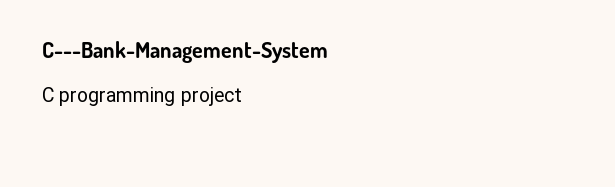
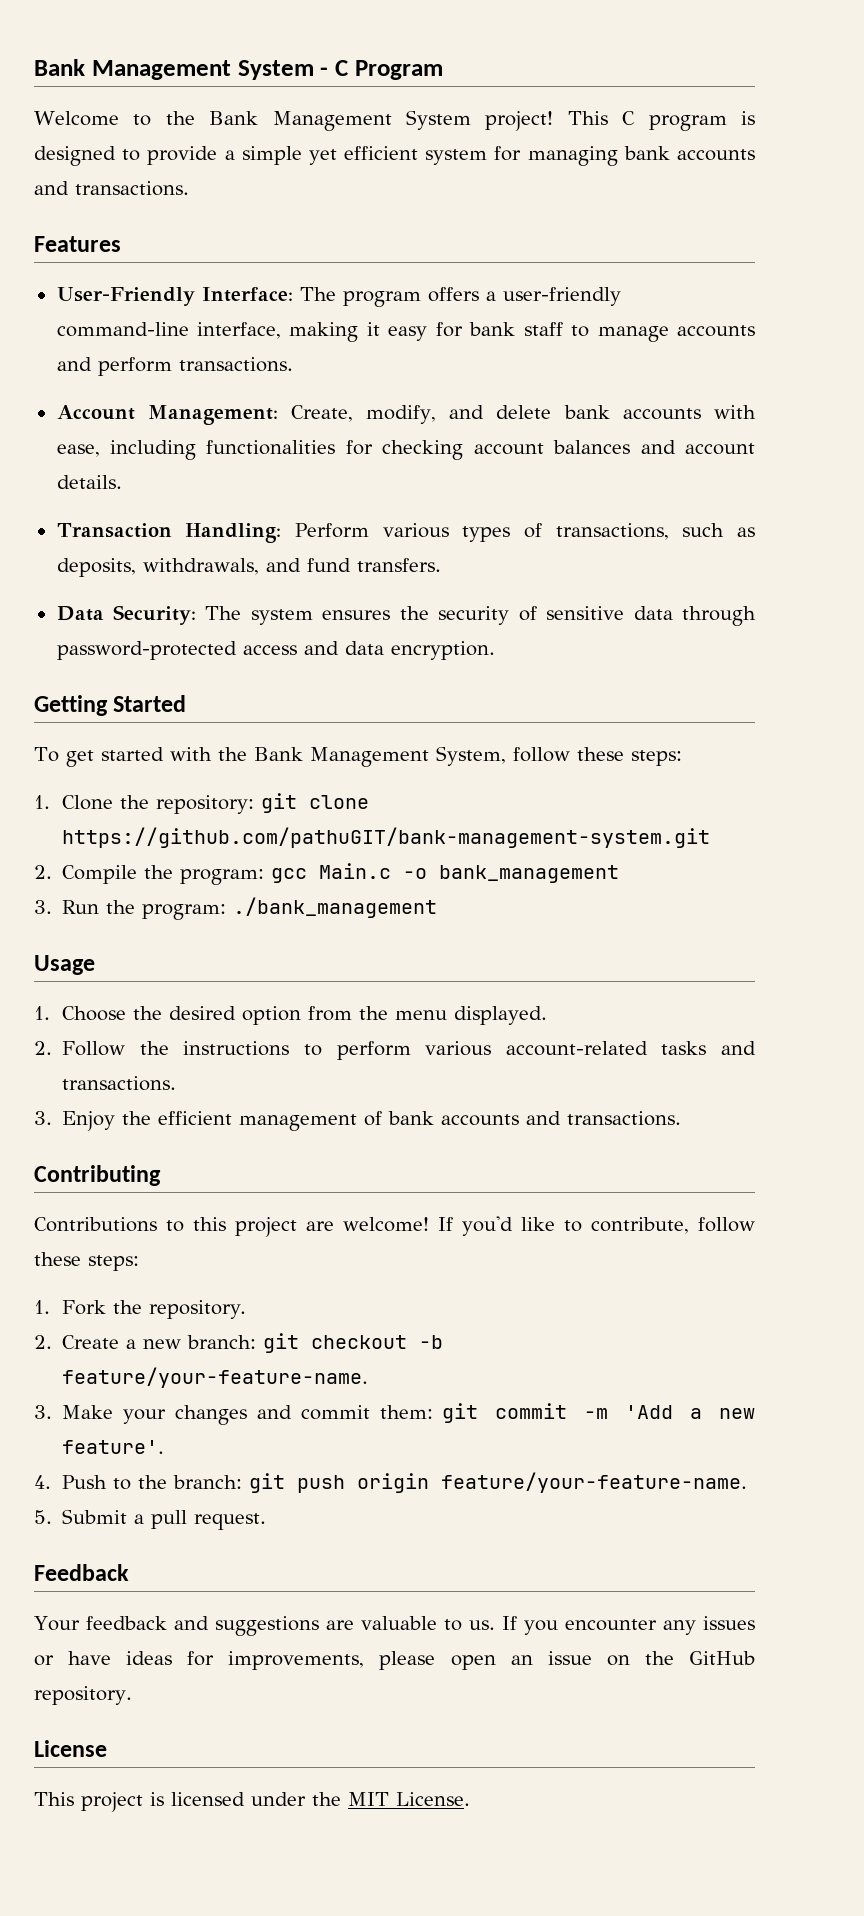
[42,41,328,63] [42,87,242,106] C---Bank-Management-System // C programming project -> [34,59,443,80] [34,110,755,131] [34,146,755,166] [34,181,189,196] [34,236,121,252] [56,287,621,307] [56,322,756,342] [56,357,293,376] [56,405,756,425] [56,440,755,460] [56,475,122,489] [56,523,755,543] [56,558,441,577] [56,605,757,626] [56,641,495,660] [34,695,187,716] [34,746,682,767] [34,793,369,814] [61,827,710,848] [34,863,620,885] [34,897,438,920] [34,955,95,975] [34,1006,547,1025] [34,1041,756,1060] [62,1076,177,1091] [34,1111,682,1131] [34,1165,161,1186] [34,1216,755,1237] [34,1252,139,1271] [34,1300,247,1319] [34,1333,444,1353] [62,1367,369,1388] [34,1403,755,1425] [62,1440,165,1454] [34,1472,747,1493] [34,1509,267,1530] [34,1564,129,1581] [34,1616,755,1636] [34,1651,755,1670] [34,1686,132,1705] [34,1740,107,1757] [34,1792,470,1812] Bank Management System - C Program // Welcome to the Bank Management System project! This C program is designed to provide a simple yet efficient system for managing bank accounts and transactions. // Features // User-Friendly Interface: The program offers a user-friendly command-line interface, making it easy for bank staff to manage accounts and perform transactions. // Account Management: Create, modify, and delete bank accounts with ease, including functionalities for checking account balances and account details. // Transaction Handling: Perform various types of transactions, such as deposits, withdrawals, and fund transfers. // Data Security: The system ensures the security of sensitive data through password-protected access and data encryption. // Getting Started // To get started with the Bank Management System, follow these steps: // 1. Clone the repository: git clone https://github.com/pathuGIT/bank-management-system.git // 2. Compile the program: gcc Main.c -o bank_management // 3. Run the program: ./bank_management // Usage // 1. Choose the desired option from the menu displayed. // 2. Follow the instructions to perform various account-related tasks and transactions. // 3. Enjoy the efficient management of bank accounts and transactions. // Contributing // Contributions to this project are welcome! If you'd like to contribute, follow these steps: // 1. Fork the repository. // 2. Create a new branch: git checkout -b feature/your-feature-name. // 3. Make your changes and commit them: git commit -m 'Add a new feature'. // 4. Push to the branch: git push origin feature/your-feature-name. // 5. Submit a pull request. // Feedback // Your feedback and suggestions are valuable to us. If you encounter any issues or have ideas for improvements, please open an issue on the GitHub repository. // License // This project is licensed under the MIT License.

